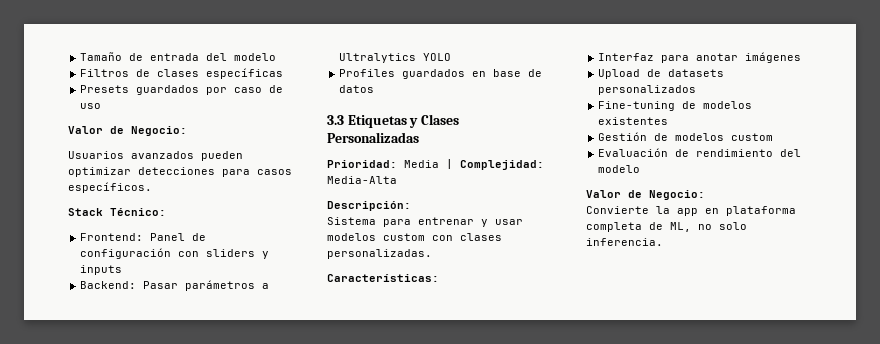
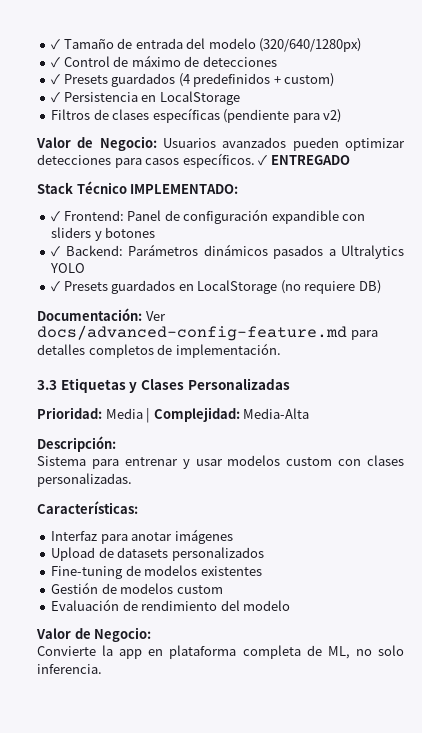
(80, 56) none -> [51,38,61,50] ✓
[80,68,284,79] [80,85,284,95] [80,103,102,109] [68,126,187,136] // Filtros de clases específicas // Presets guardados por caso de uso // Valor de Negocio: // -> [259,38,362,52] [51,55,277,68] [51,73,335,87] [51,91,240,105] [51,108,342,123] [36,136,157,151] (320/640/1280px) // ✓ Control de máximo de detecciones // ✓ Presets guardados (4 predefinidos + custom) // ✓ Persistencia en LocalStorage // Filtros de clases específicas (pendiente para v2) // Valor de Negocio:
(152, 187) none -> [258,154,350,166] ✓ ENTREGADO
[110,208,166,216] Técnico: // -> [76,181,239,194] [51,210,61,222] Técnico IMPLEMENTADO: // ✓
(172, 253) none -> [271,210,339,224] expandible
[80,265,123,275] [80,280,270,291] [339,53,452,63] [339,69,543,79] [339,85,375,93] inputs // Backend: Pasar parámetros a Ultralytics YOLO // Profiles guardados en base de datos -> [105,227,156,238] [51,244,404,259] [50,263,86,273] [51,280,381,294] [37,308,166,321] [37,325,378,341] [37,343,281,358] botones // ✓ Backend: Parámetros dinámicos pasados a Ultralytics YOLO // ✓ Presets guardados en LocalStorage (no requiere DB) // Documentación: Ver docs/advanced-config-feature.md para detalles completos de implementación.

